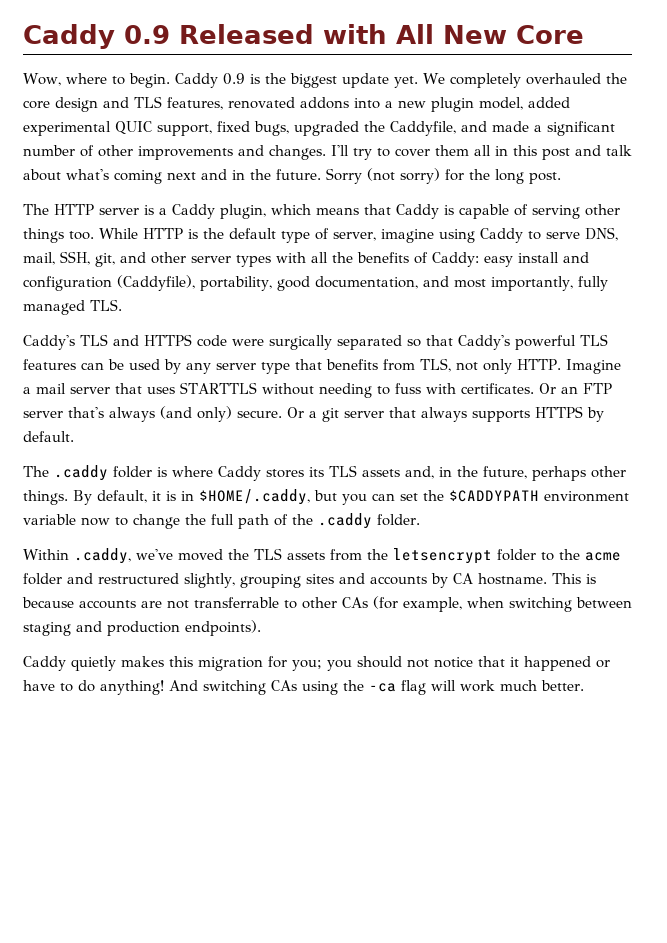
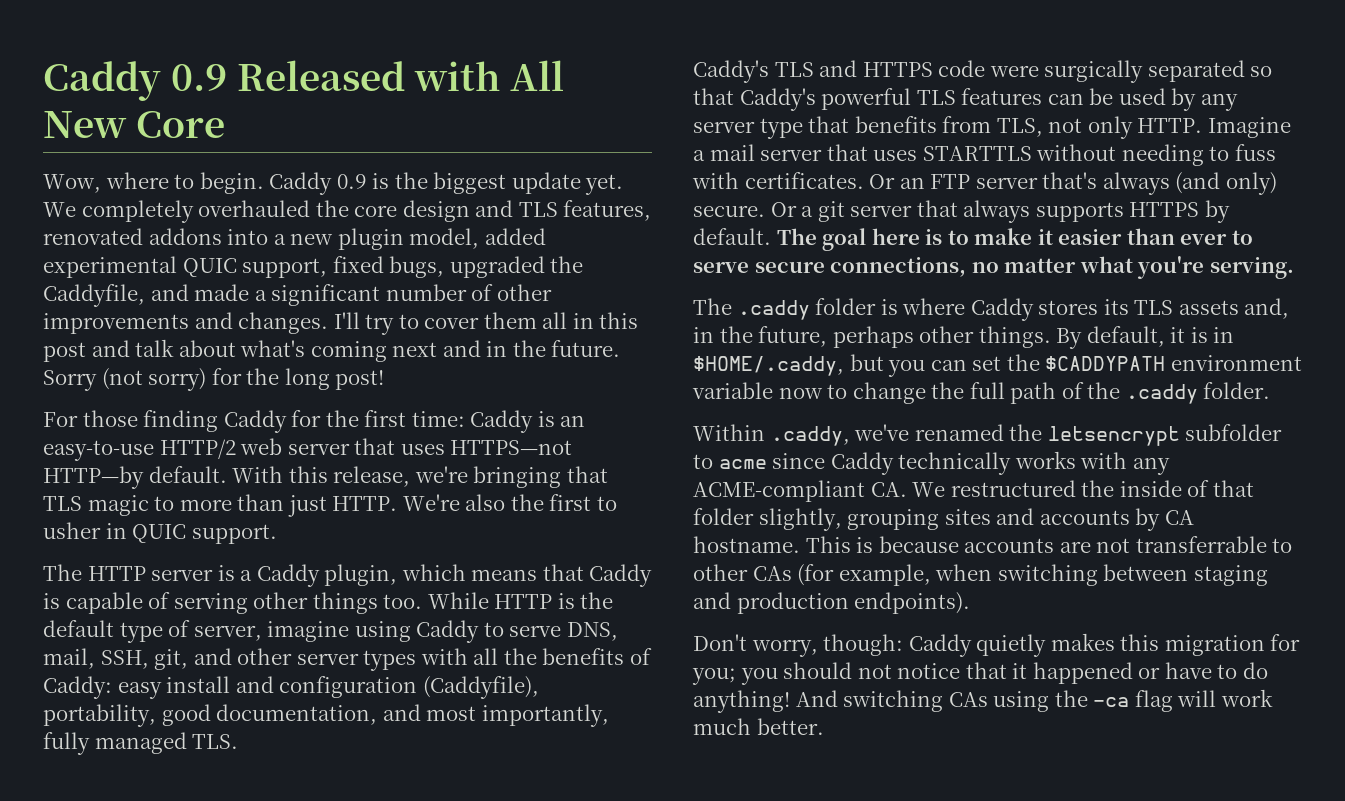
[529,172,561,184] post. -> [335,370,385,390] [43,410,586,433] [43,438,573,461] [43,466,608,489] [43,494,617,517] [43,522,277,544] post! // For those finding Caddy for the first time: Caddy is an easy-to-use HTTP/2 web server that uses HTTPS—not HTTP—by default. With this release, we're bringing that TLS magic to more than just HTTP. We're also the first to usher in QUIC support.
(74, 436) none -> [776,228,1253,251] [693,256,1294,279] The goal here is to make it easier than ever to serve secure connections, no matter what you're serving.
[178,548,621,564] [23,573,179,585] moved the TLS assets from the letsencrypt folder to the acme folder and restructured -> [914,424,1283,446] [693,451,1170,475] [693,480,1254,502] [693,508,754,525] renamed the letsencrypt subfolder to acme since Caddy technically works with any ACME-compliant CA. We restructured the inside of that folder
(261, 628) none -> [693,634,904,657] Don't worry, though:

